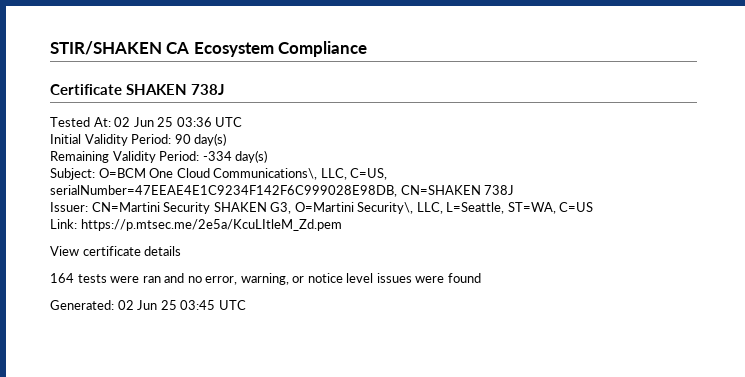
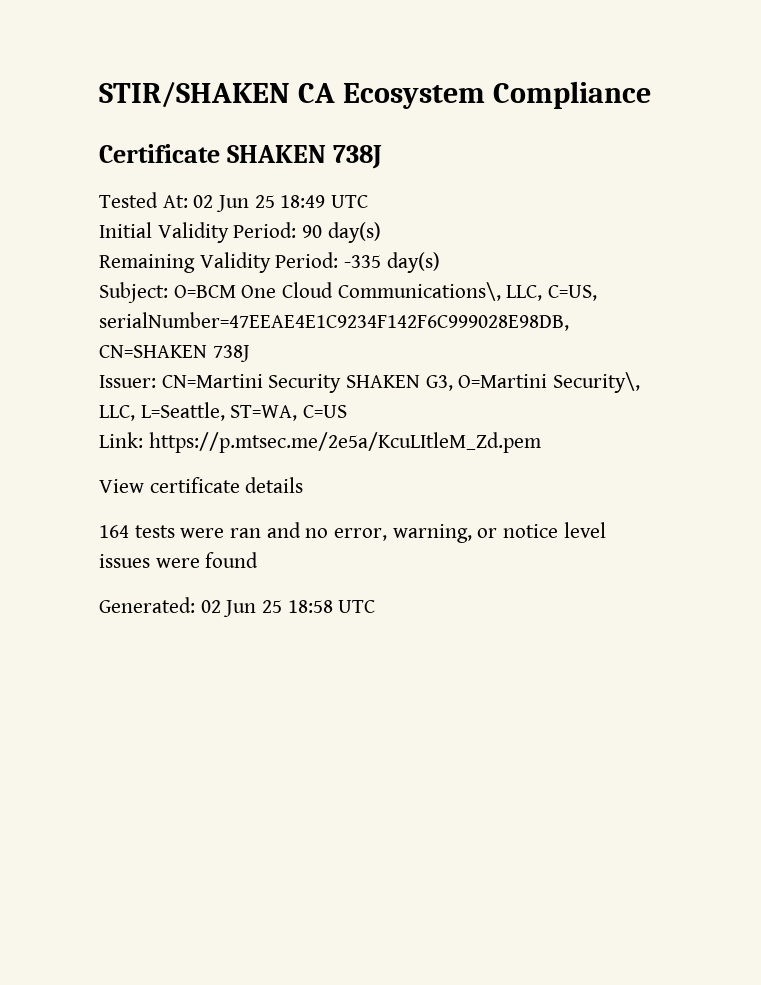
[176,117,212,127] 03:36 -> [280,195,326,208] 18:49
[202,151,232,161] -334 -> [344,255,382,268] -335
[180,300,216,310] 03:45 -> [287,600,333,613] 18:58

